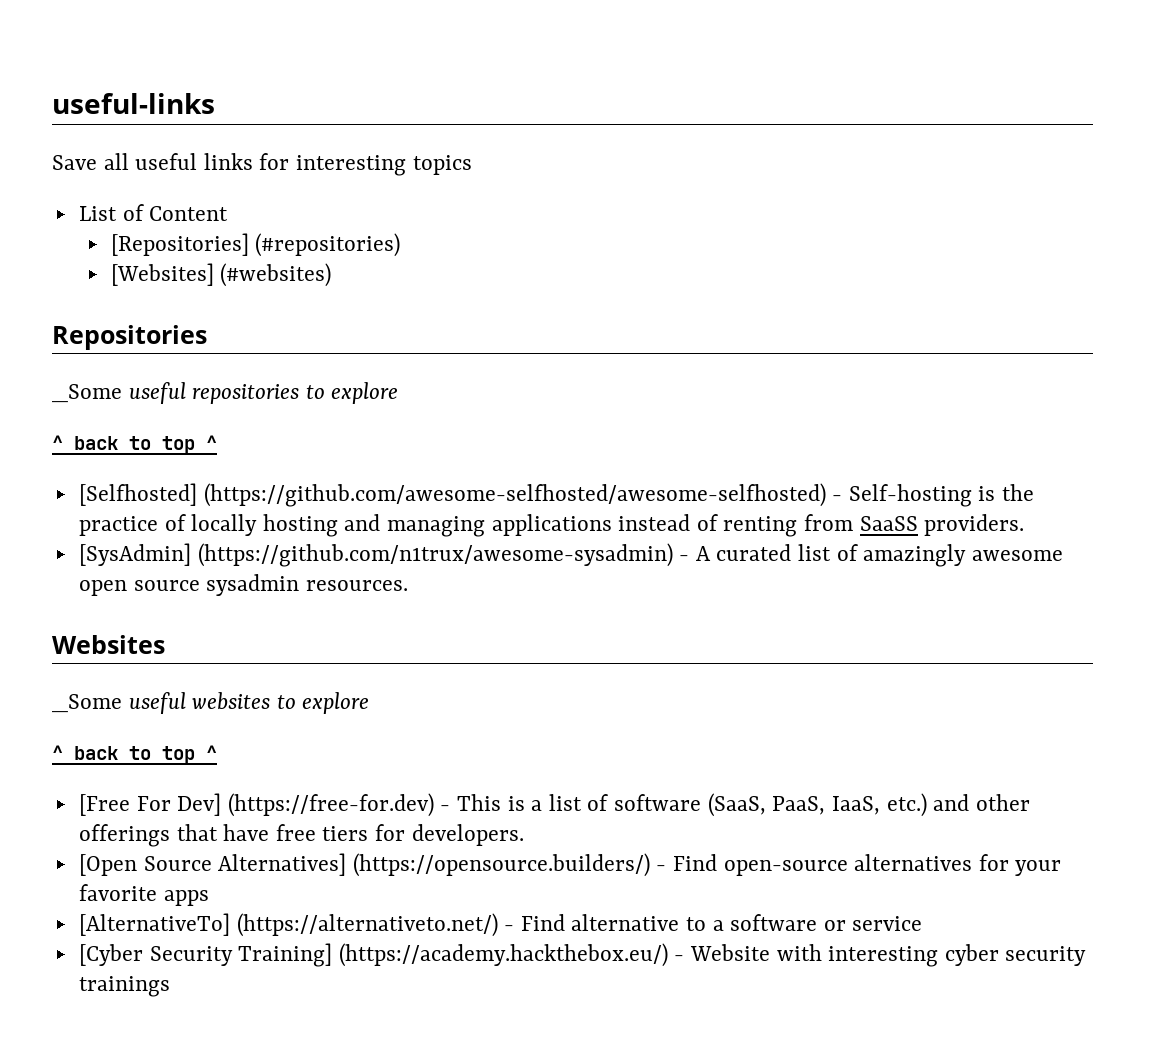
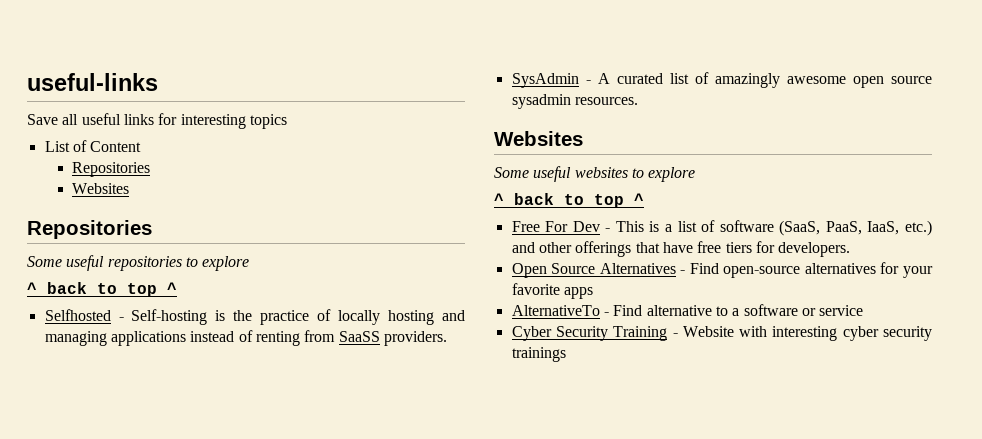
[110,233,401,257] [110,263,332,287] [52,325,207,350] [52,384,122,403] [Repositories] (#repositories) // [Websites] (#websites) // Repositories // _Some -> [72,162,151,177] [72,183,130,194] [27,220,152,239] [27,256,62,267] Repositories // Websites // Repositories // Some
[78,483,826,507] [Selfhosted] (https://github.com/awesome-selfhosted/awesome-selfhosted) -> [44,309,111,321] Selfhosted
[78,543,673,567] [SysAdmin] (https://github.com/n1trux/awesome-sysadmin) -> [511,73,579,88] SysAdmin
[52,694,122,713] _Some -> [494,167,529,178] Some
[78,793,434,817] [Free For Dev] (https://free-for.dev) -> [511,221,600,232] Free For Dev
[78,853,650,877] [Open Source Alternatives] (https://opensource.builders/) -> [511,263,676,278] Open Source Alternatives
[78,913,498,937] [AlternativeTo] (https://alternativeto.net/) -> [511,305,600,316] AlternativeTo
[78,943,668,967] [Cyber Security Training] (https://academy.hackthebox.eu/) -> [511,326,668,341] Cyber Security Training

